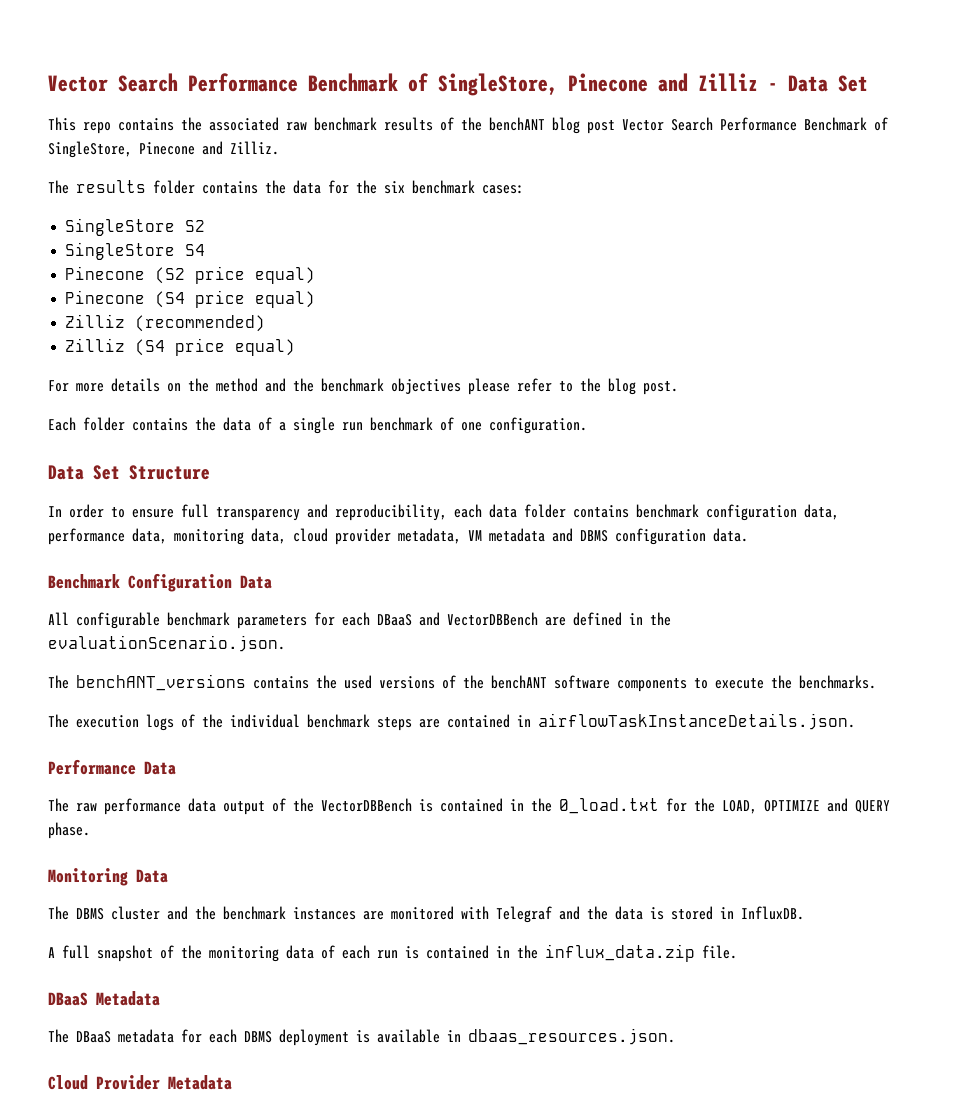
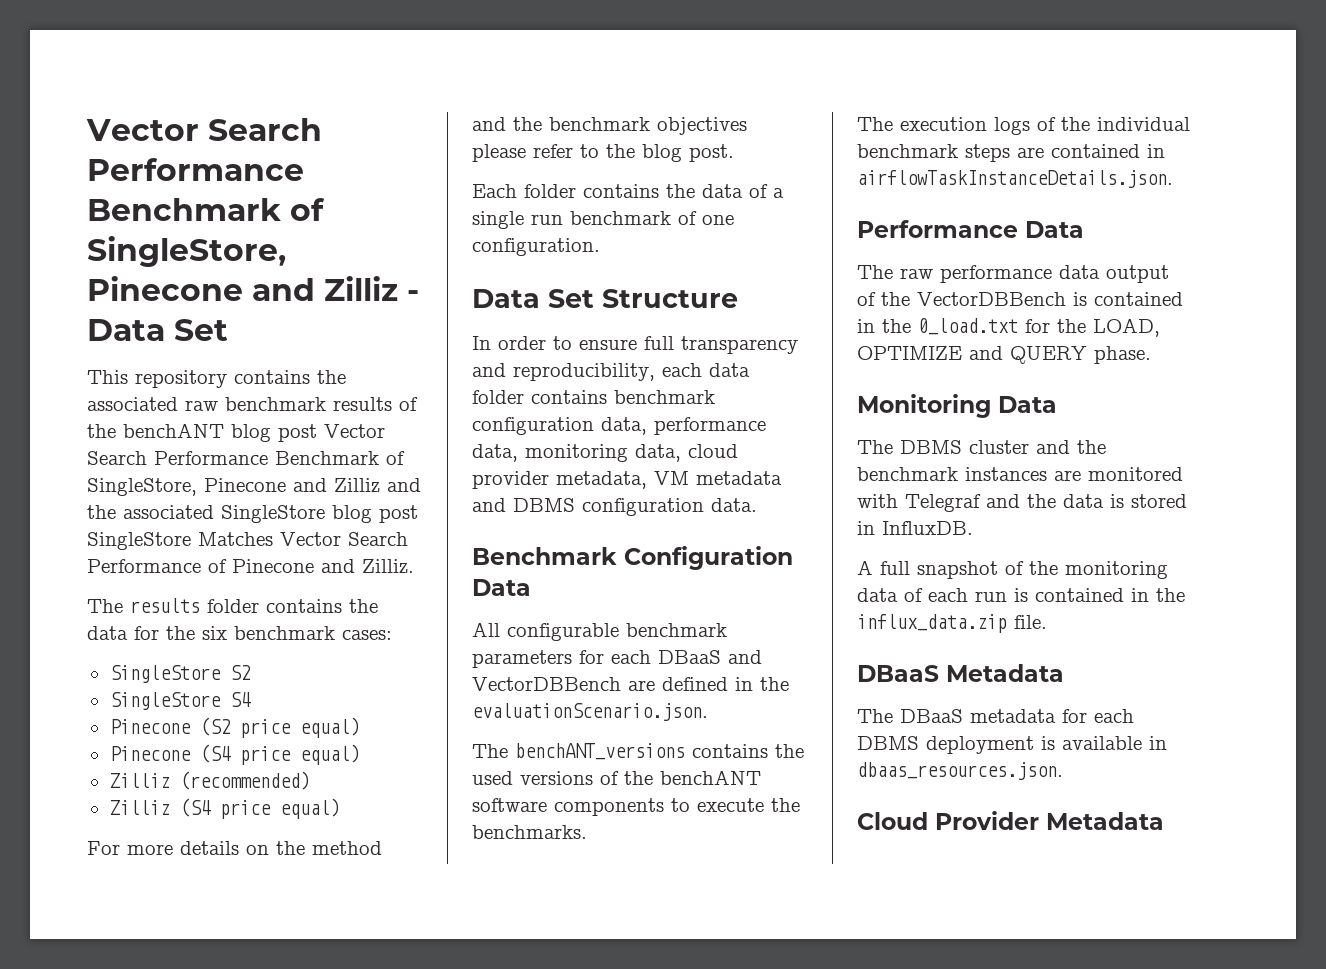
[83,122,111,134] repo -> [135,370,227,388] repository
(223, 148) none -> [334,478,421,493] [87,505,418,523] [87,532,408,550] [87,559,355,573] Zilliz and the associated SingleStore blog post SingleStore Matches Vector Search Performance of Pinecone and

